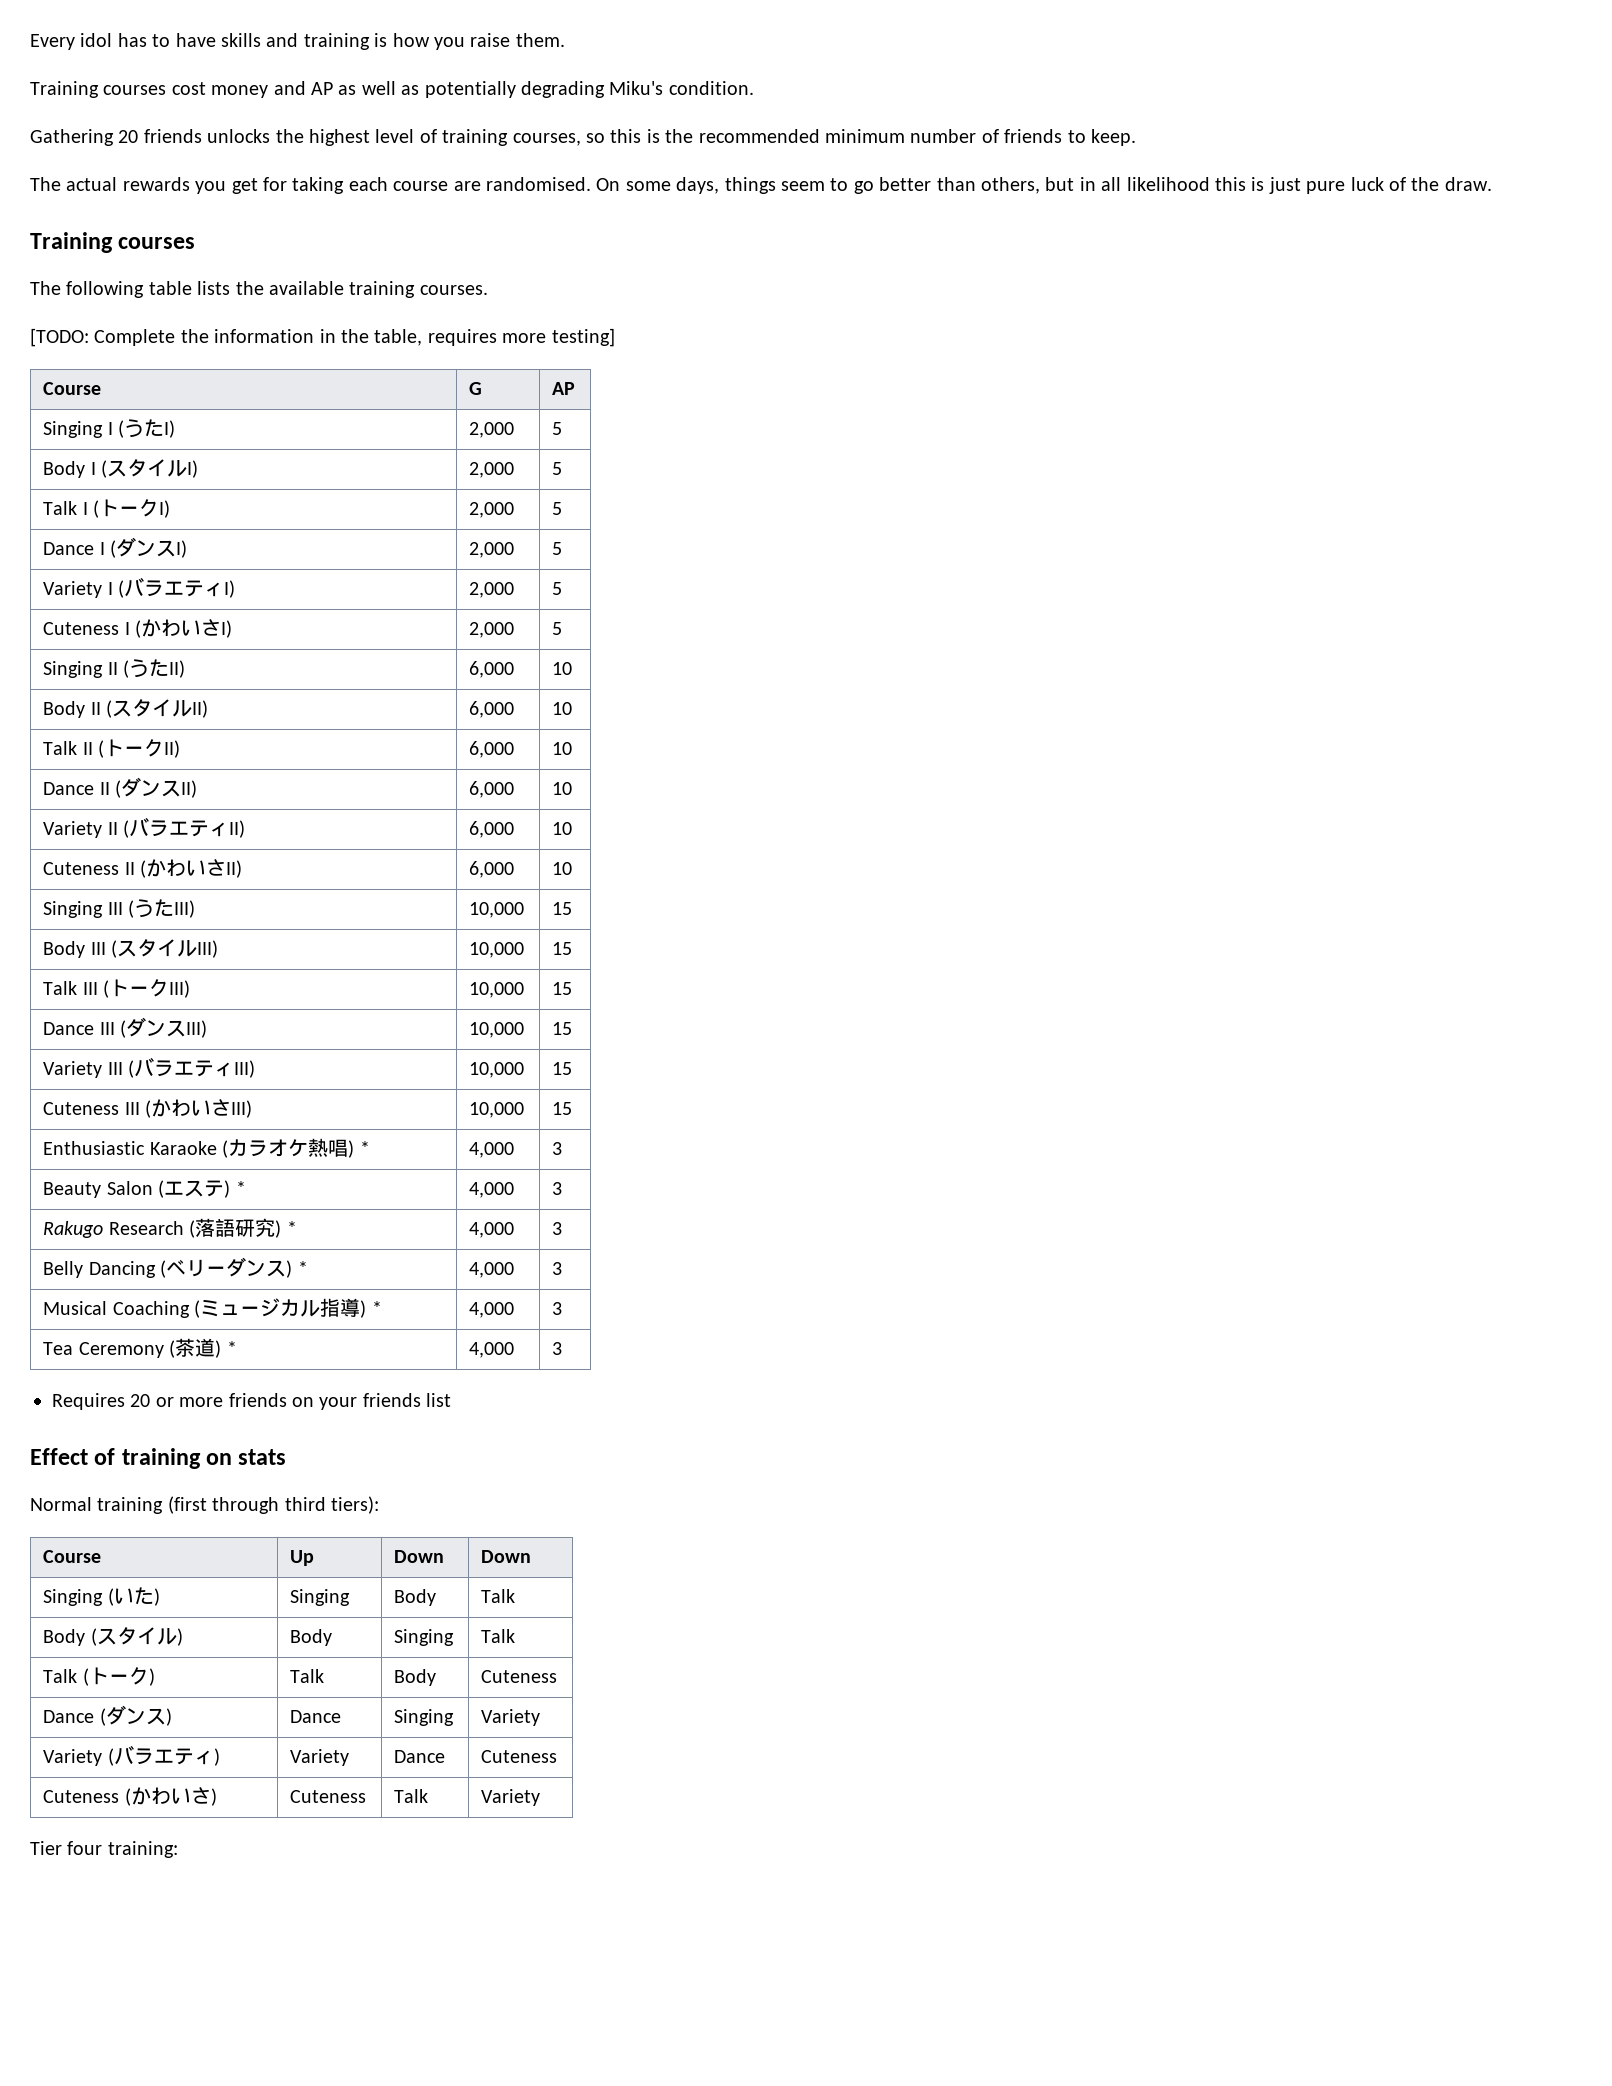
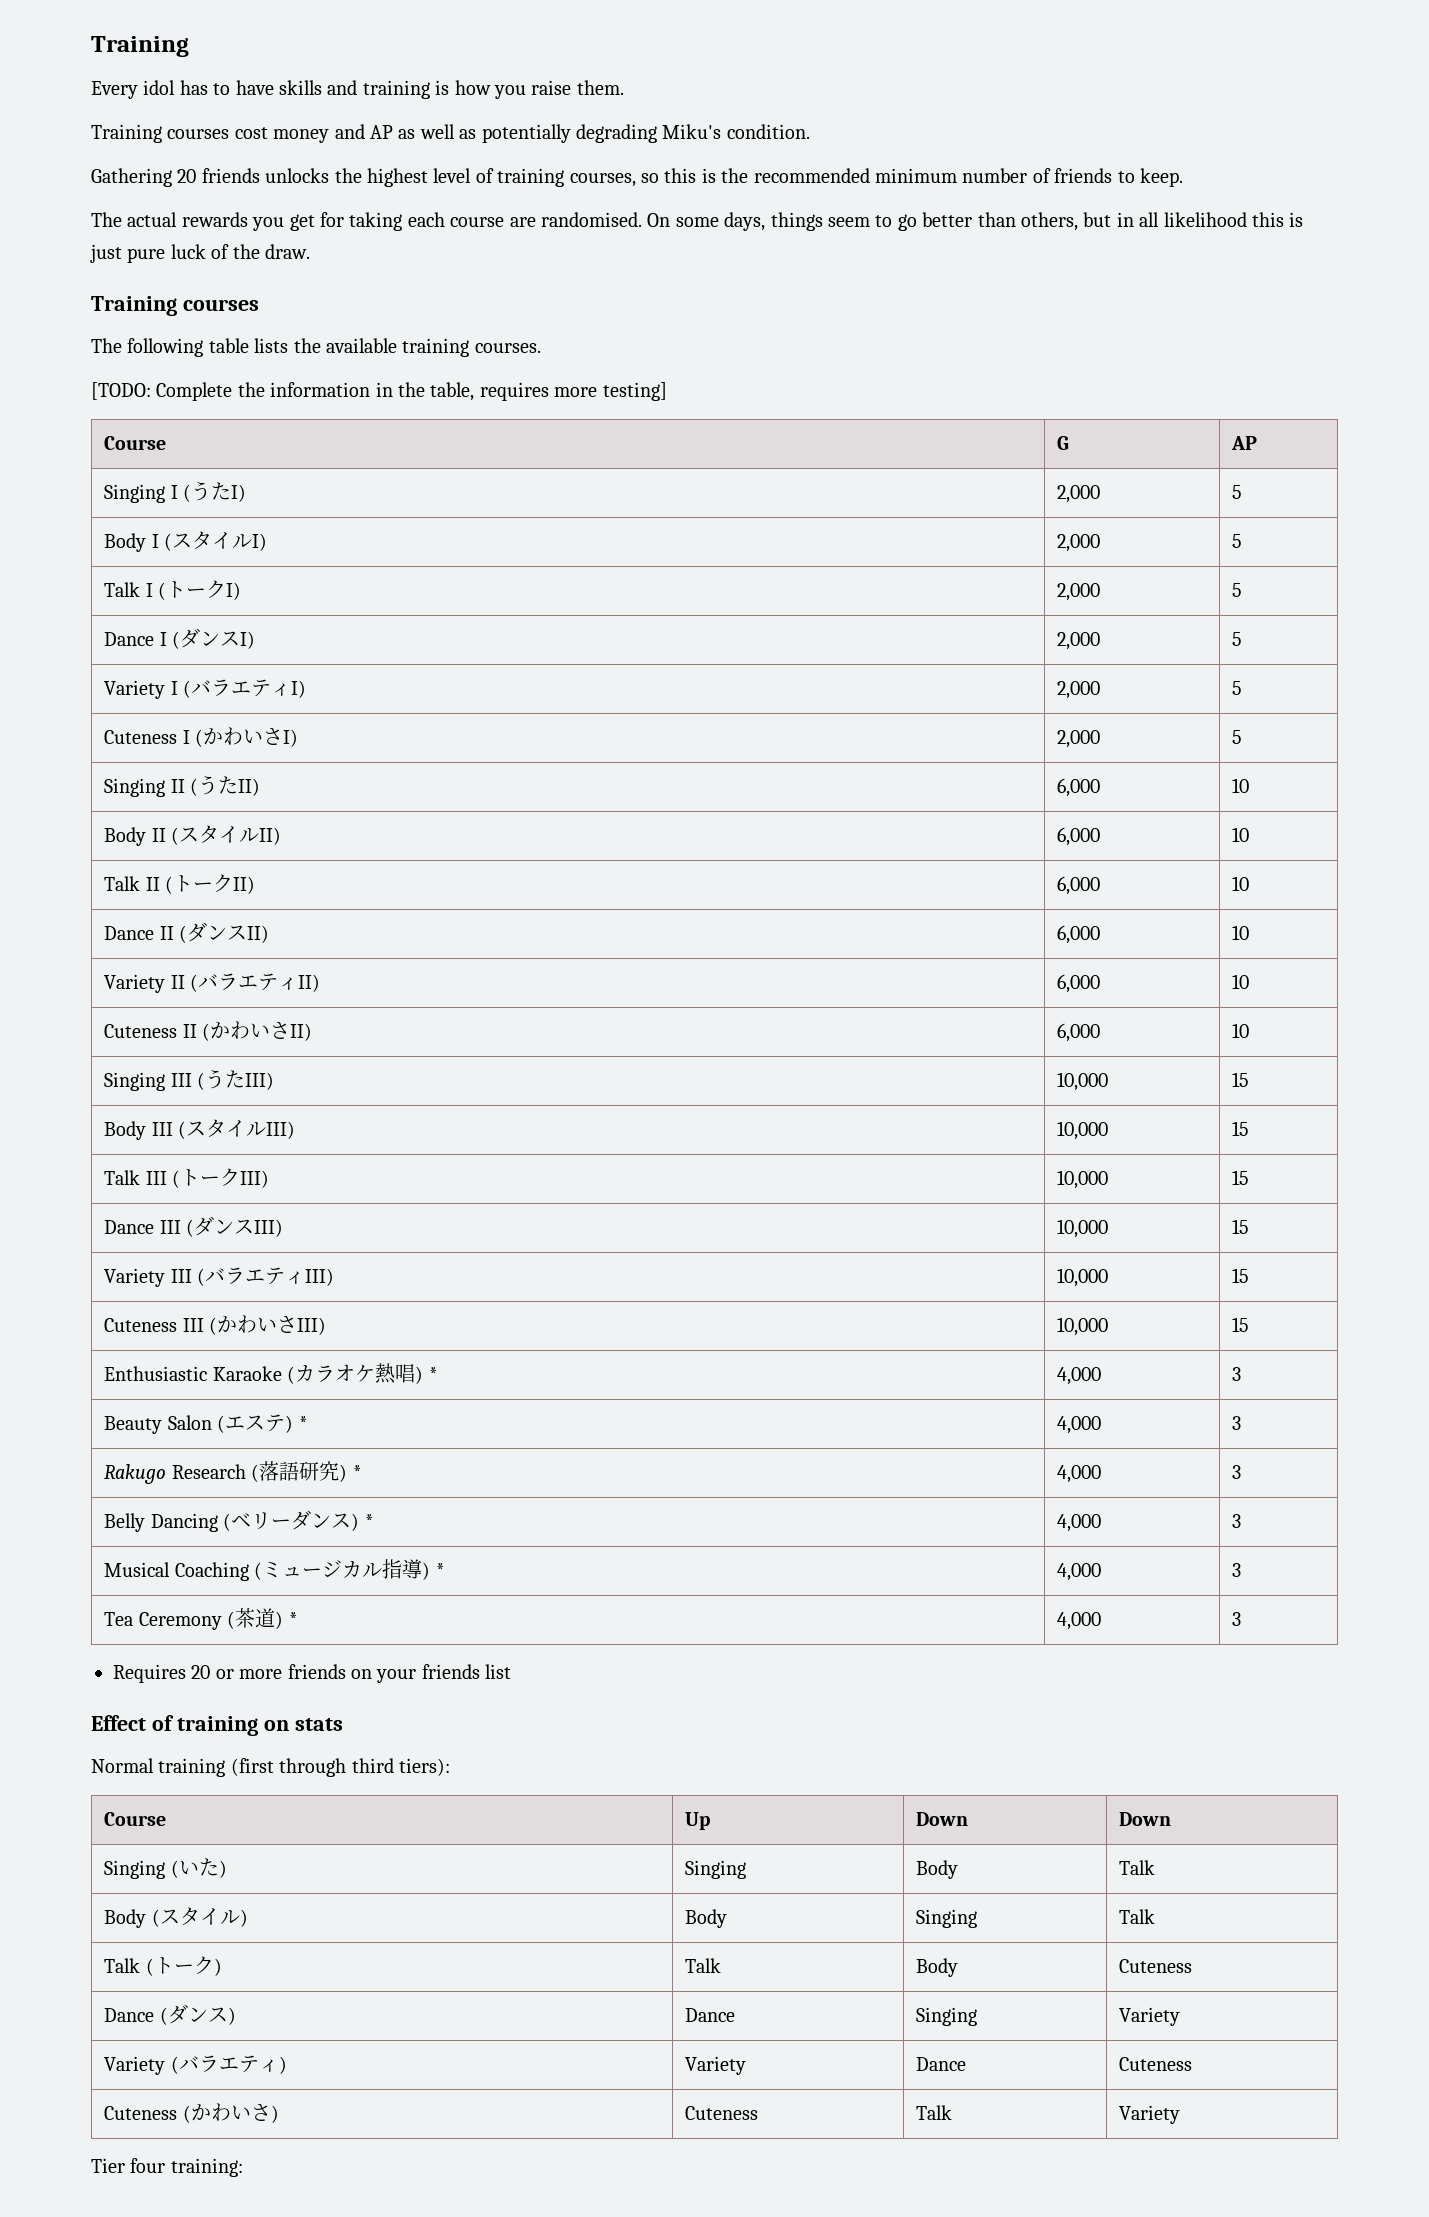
(30, 42) none -> [91,36,189,57] Training //

